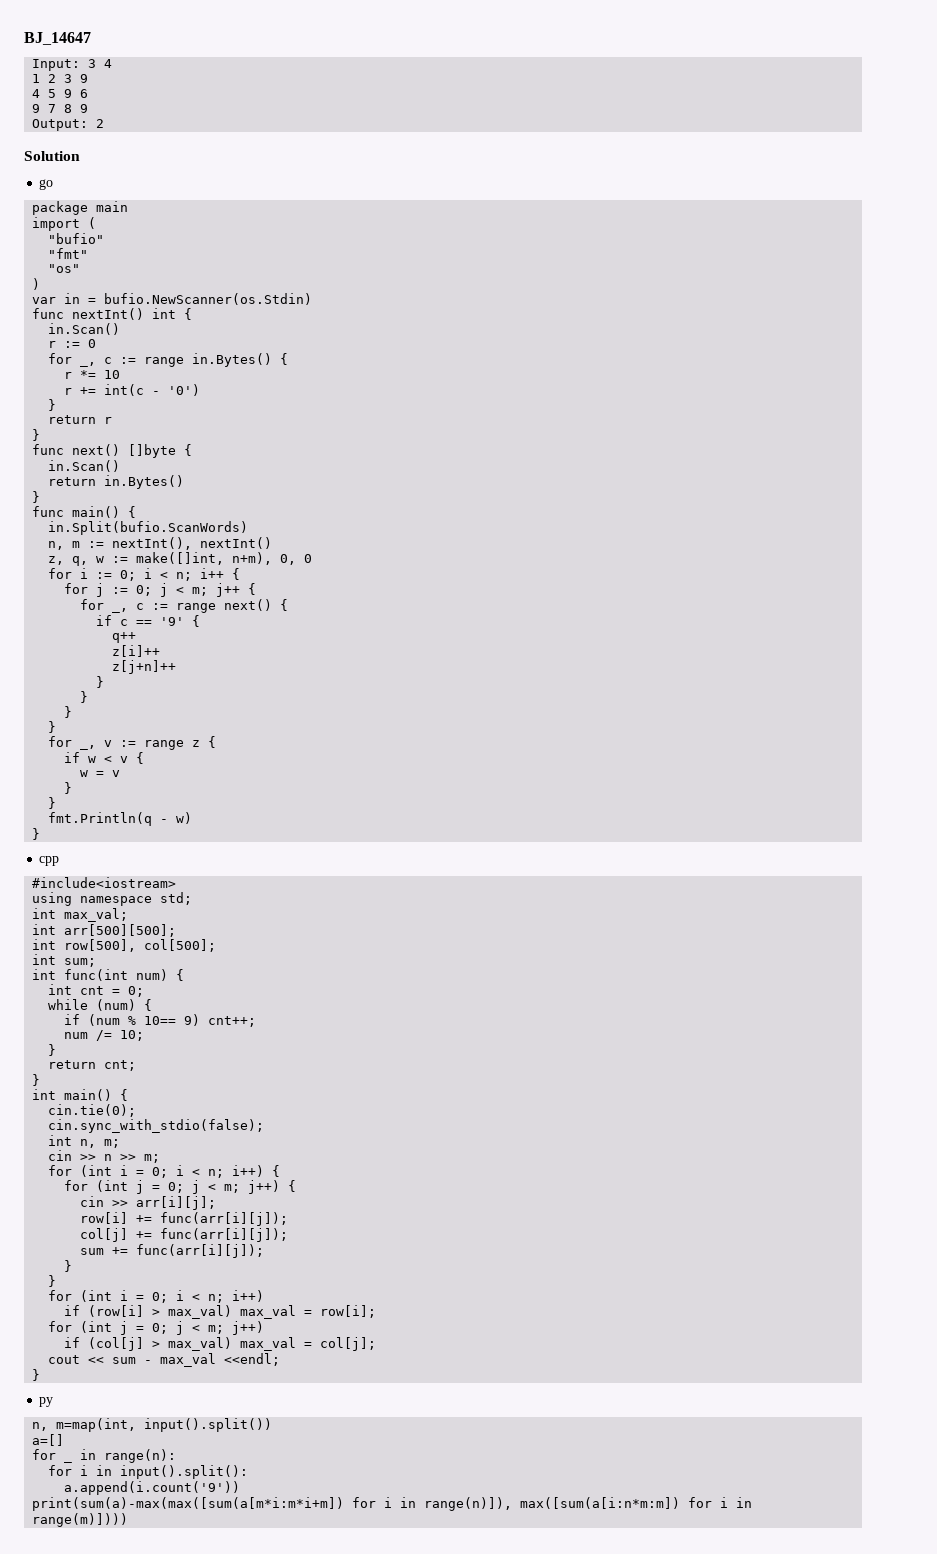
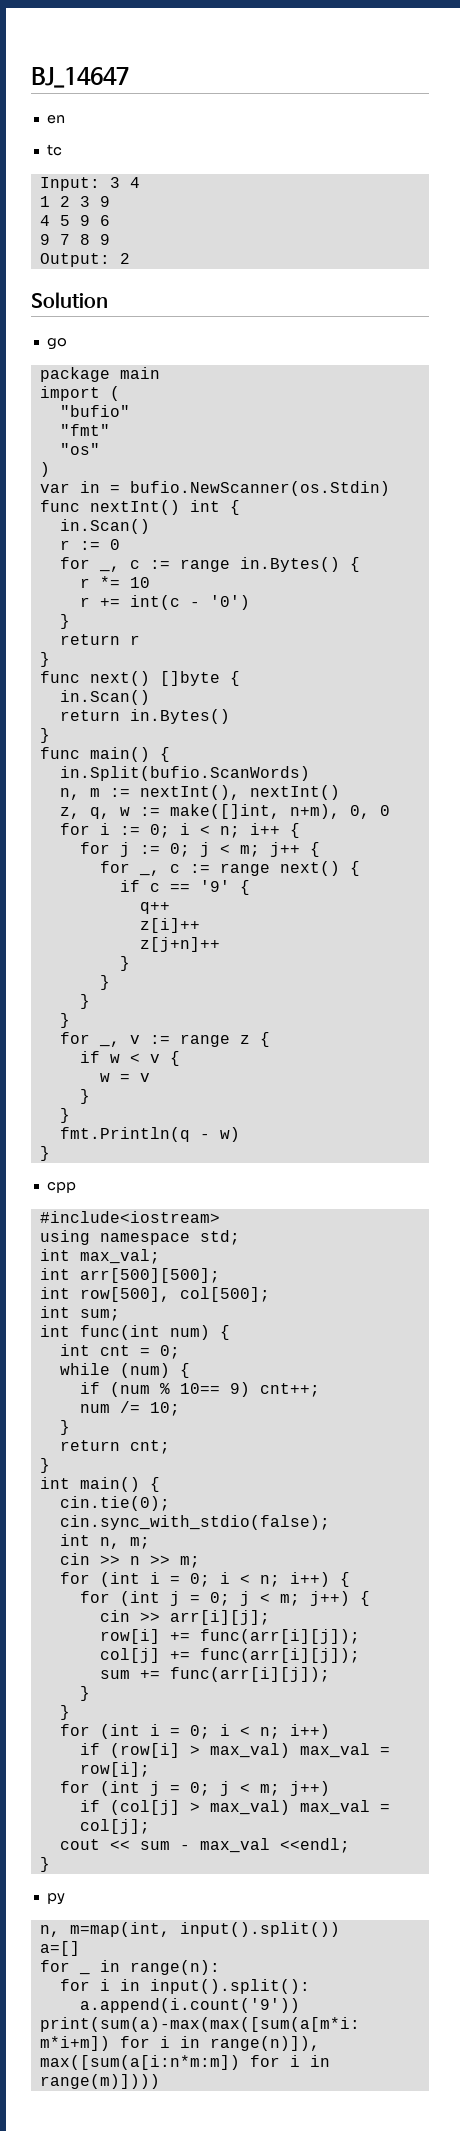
(91, 38) none -> [46,115,65,124] [46,144,62,156] // en // tc

